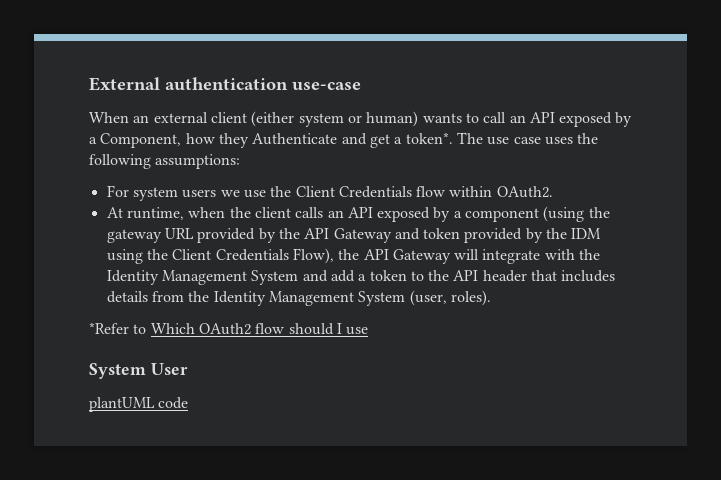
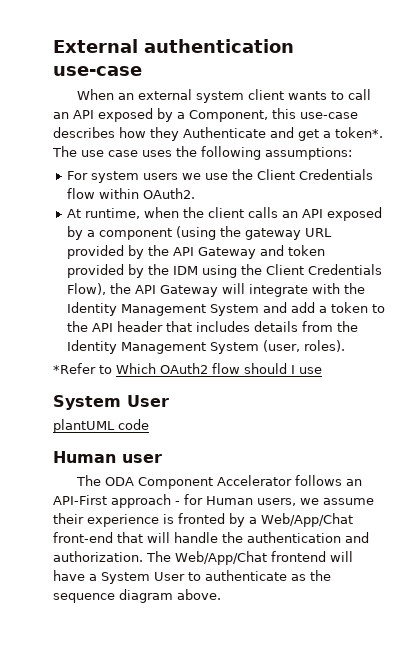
[210,111,419,127] client (either system or human) -> [196,89,285,103] system client
(182, 140) none -> [272,108,358,119] [53,127,115,138] this use-case describes
(189, 403) none -> [53,451,162,463] [76,475,363,489] [53,494,374,508] [53,513,353,527] [53,532,369,543] [53,551,353,565] [53,570,331,584] [53,589,221,603] // Human user // The ODA Component Accelerator follows an API-First approach - for Human users, we assume their experience is fronted by a Web/App/Chat front-end that will handle the authentication and authorization. The Web/App/Chat frontend will have a System User to authenticate as the sequence diagram above.

